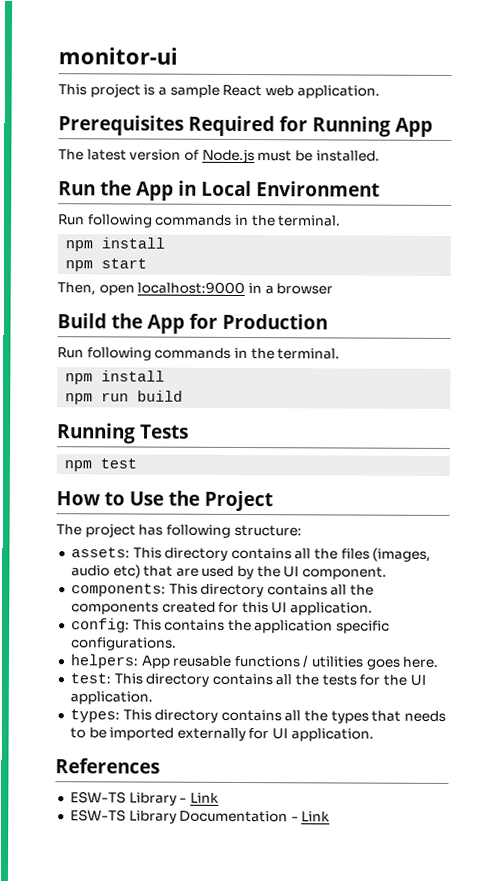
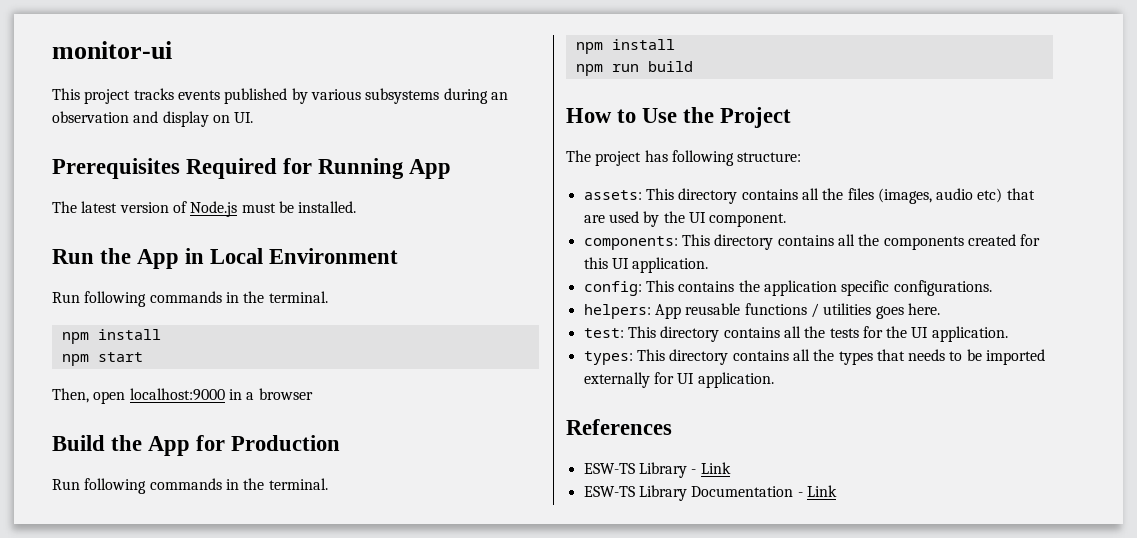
[143,84,380,99] is a sample React web application. -> [133,88,508,104] [52,111,254,127] tracks events published by various subsystems during an observation and display on UI.
[56,423,189,444] [64,458,138,472] // Running Tests // npm test -> (693, 66) none

